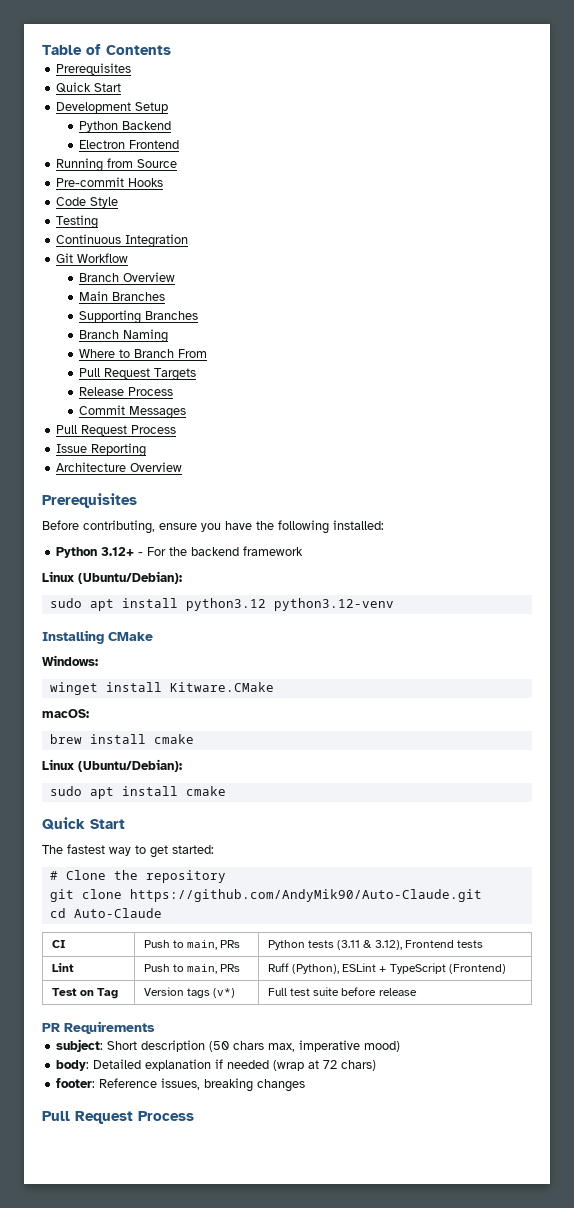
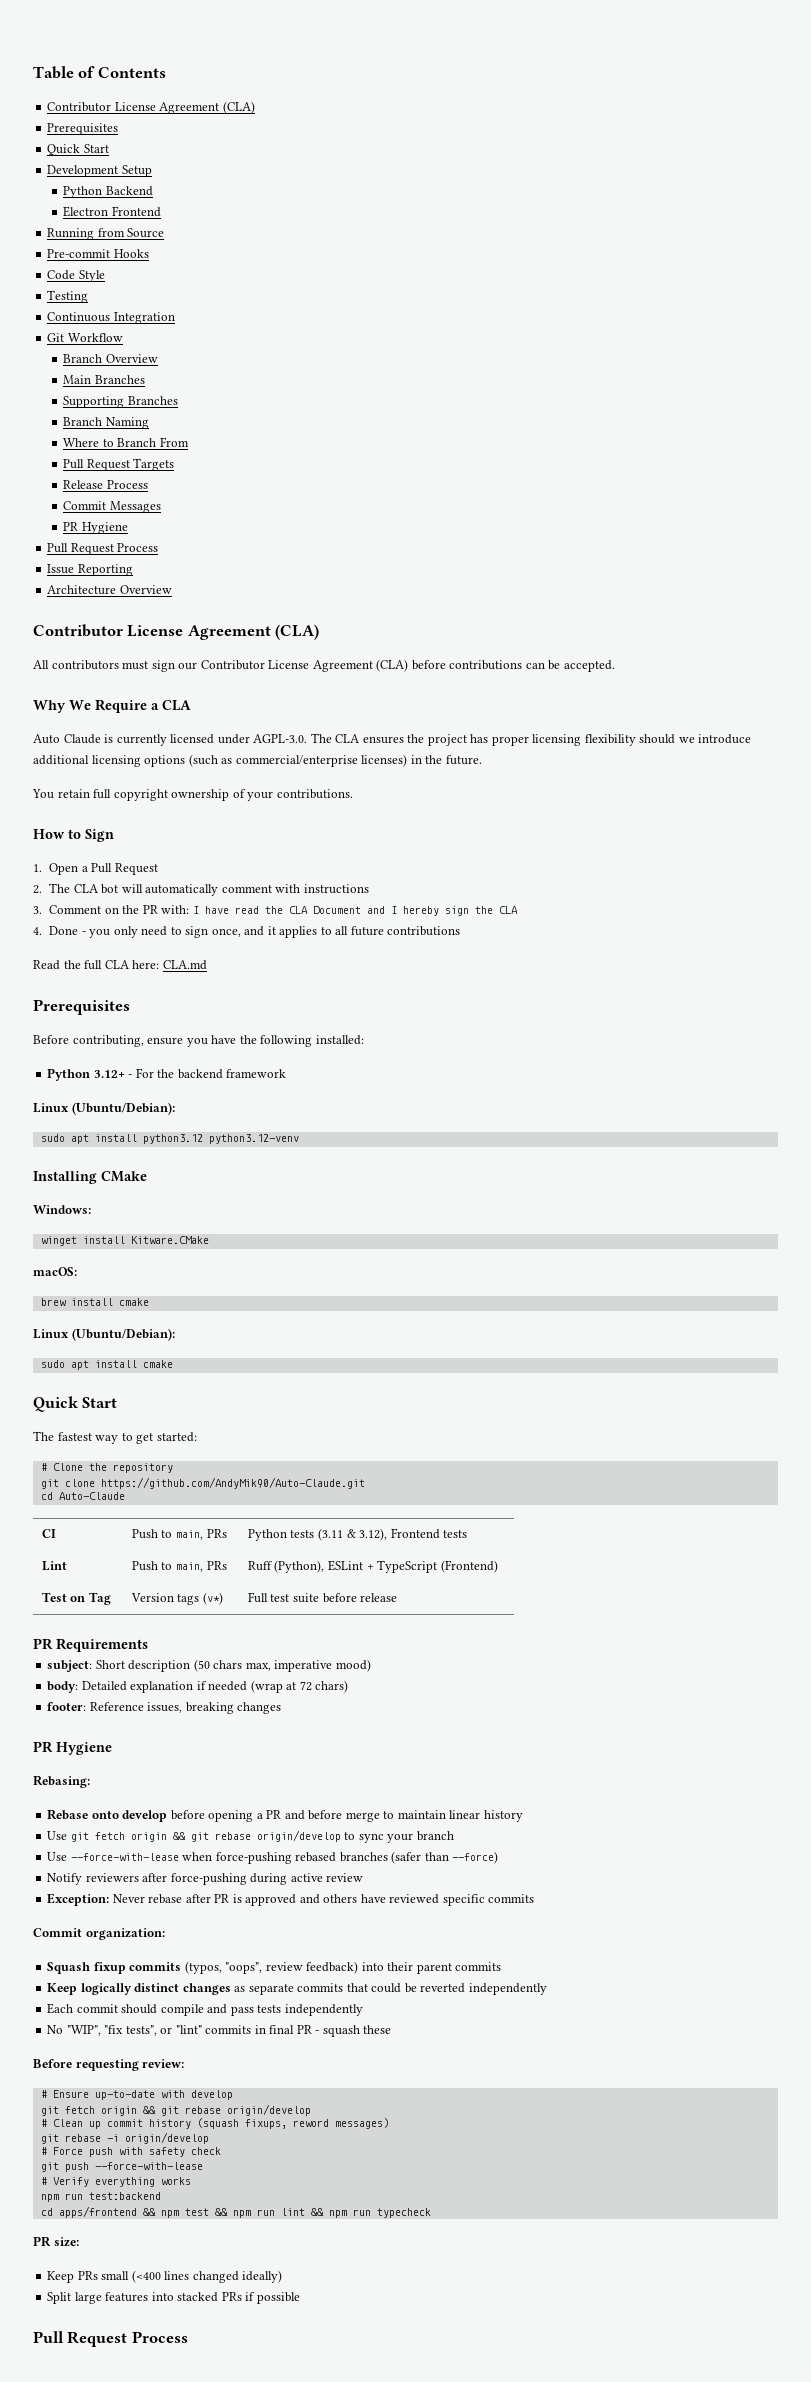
(171, 50) none -> [47,101,255,114] // Contributor License Agreement (CLA)
(187, 412) none -> [63,522,128,534] // PR Hygiene
(183, 467) none -> [33,624,320,640] [33,659,615,672] [33,699,191,713] [33,733,752,746] [33,754,482,767] [32,789,353,801] [33,829,114,842] [33,863,158,875] [33,883,369,896] [33,905,518,916] [33,926,461,938] [33,960,207,970] // Contributor License Agreement (CLA) // All contributors must sign our Contributor License Agreement (CLA) before contributions can be accepted. // Why We Require a CLA // Auto Claude is currently licensed under AGPL-3.0. The CLA ensures the project has proper licensing flexibility should we introduce additional licensing options (such as commercial/enterprise licenses) in the future. // You retain full copyright ownership of your contributions. // How to Sign // 1. Open a Pull Request // 2. The CLA bot will automatically comment with instructions // 3. Comment on the PR with: I have read the CLA Document and I hereby sign the CLA // 4. Done - you only need to sign once, and it applies to all future contributions // Read the full CLA here: CLA.md
(306, 1085) none -> [33,1741,112,1755] [33,1775,90,1788] [47,1809,523,1822] [47,1830,454,1843] [47,1851,499,1864] [47,1873,364,1885] [47,1893,535,1906] [33,1928,165,1940] [47,1961,502,1974] [47,1983,547,1995] [47,2003,363,2016] [47,2025,392,2037] [33,2059,185,2071] [40,2090,233,2100] [40,2104,311,2116] [40,2118,389,2129] [40,2132,209,2144] [40,2147,221,2157] [40,2162,203,2172] [40,2177,191,2187] [40,2192,161,2202] [40,2206,431,2218] [33,2236,79,2247] [47,2270,283,2283] [47,2292,300,2304] // PR Hygiene // Rebasing: // Rebase onto develop before opening a PR and before merge to maintain linear history // Use git fetch origin && git rebase origin/develop to sync your branch // Use --force-with-lease when force-pushing rebased branches (safer than --force) // Notify reviewers after force-pushing during active review // Exception: Never rebase after PR is approved and others have reviewed specific commits // Commit organization: // Squash fixup commits (typos, "oops", review feedback) into their parent commits // Keep logically distinct changes as separate commits that could be reverted independently // Each commit should compile and pass tests independently // No "WIP", "fix tests", or "lint" commits in final PR - squash these // Before requesting review: // # Ensure up-to-date with develop // git fetch origin && git rebase origin/develop // # Clean up commit history (squash fixups, reword messages) // git rebase -i origin/develop // # Force push with safety check // git push --force-with-lease // # Verify everything works // npm run test:backend // cd apps/frontend && npm test && npm run lint && npm run typecheck // PR size: // Keep PRs small (<400 lines changed ideally) // Split large features into stacked PRs if possible

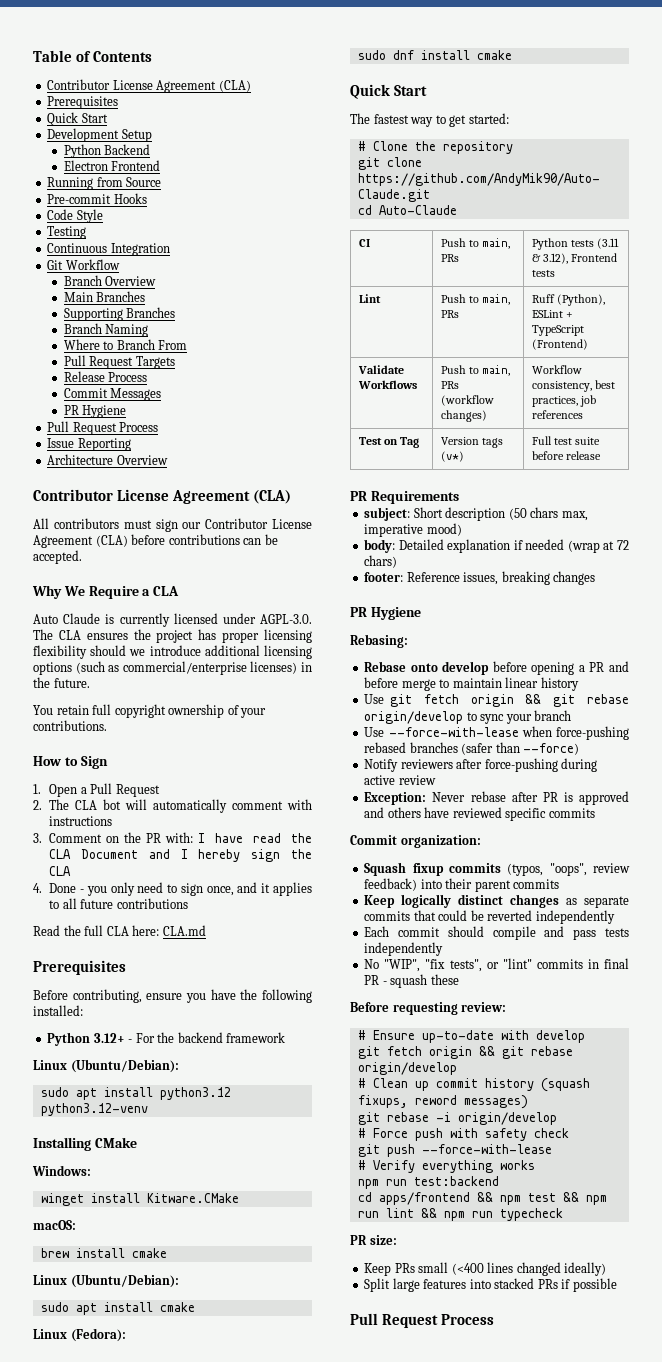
(173, 1364) none -> [33,1328,126,1342] [357,50,512,60] // Linux (Fedora): // sudo dnf install cmake
(498, 1566) none -> [358,365,405,374] [358,380,418,389] [441,365,511,376] [441,381,460,389] [441,395,495,406] [441,410,488,422] [532,365,583,374] [532,380,616,392] [532,395,597,407] [532,410,584,419] // Validate Workflows | Push to main, PRs (workflow changes) | Workflow consistency, best practices, job references

